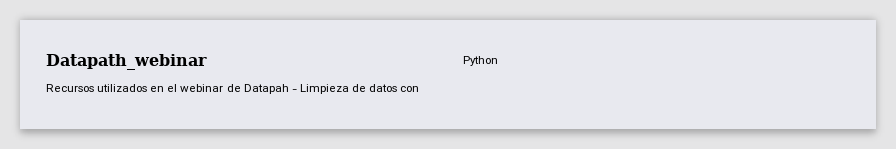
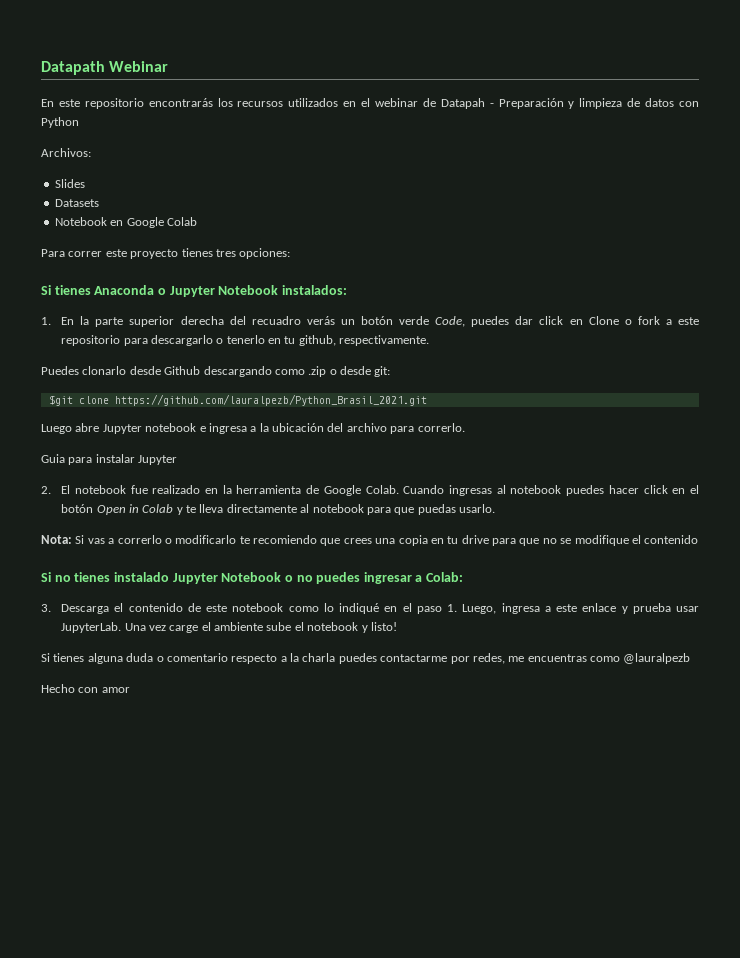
[46,54,207,70] [46,84,94,92] Datapath_webinar // Recursos -> [41,61,169,75] [41,98,284,109] Datapath Webinar // En este repositorio encontrarás los recursos
[299,84,349,94] Limpieza -> [498,98,623,109] Preparación y limpieza
(498, 61) none -> [41,148,91,157] [54,179,85,188] [54,199,99,207] [54,217,197,228] [41,248,291,259] [41,285,347,297] [41,316,699,327] [61,335,430,346] [41,366,391,377] [48,394,427,406] [41,423,465,434] [41,454,178,465] [41,485,699,496] [61,504,496,515] [41,535,699,546] [41,572,464,584] [41,603,700,614] [61,622,397,633] [41,653,691,664] [41,684,130,693] // Archivos: // Slides // Datasets // Notebook en Google Colab // Para correr este proyecto tienes tres opciones: // Si tienes Anaconda o Jupyter Notebook instalados: // 1. En la parte superior derecha del recuadro verás un botón verde Code, puedes dar click en Clone o fork a este repositorio para descargarlo o tenerlo en tu github, respectivamente. // Puedes clonarlo desde Github descargando como .zip o desde git: // $git clone https://github.com/lauralpezb/Python_Brasil_2021.git // Luego abre Jupyter notebook e ingresa a la ubicación del archivo para correrlo. // Guia para instalar Jupyter // 2. El notebook fue realizado en la herramienta de Google Colab. Cuando ingresas al notebook puedes hacer click en el botón Open in Colab y te lleva directamente al notebook para que puedas usarlo. // Nota: Si vas a correrlo o modificarlo te recomiendo que crees una copia en tu drive para que no se modifique el contenido // Si no tienes instalado Jupyter Notebook o no puedes ingresar a Colab: // 3. Descarga el contenido de este notebook como lo indiqué en el paso 1. Luego, ingresa a este enlace y prueba usar JupyterLab. Una vez carge el ambiente sube el notebook y listo! // Si tienes alguna duda o comentario respecto a la charla puedes contactarme por redes, me encuentras como @lauralpezb // Hecho con amor

